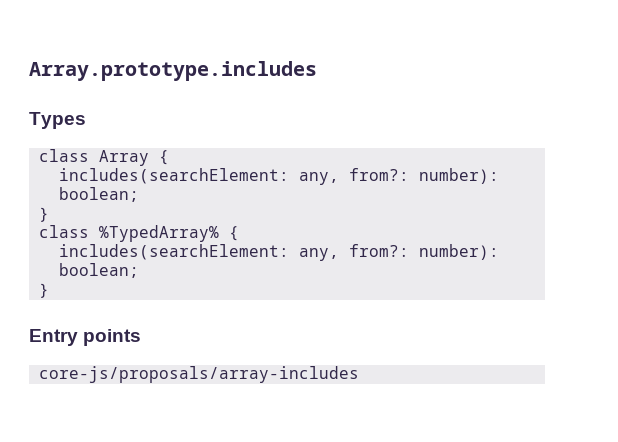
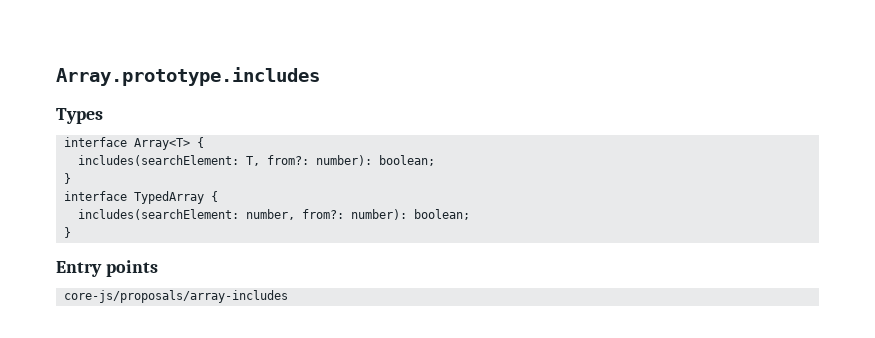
[38,149,169,166] [58,168,499,185] [58,187,139,202] [38,207,49,222] [38,225,239,242] [58,244,339,261] class Array { // includes(searchElement: any, from?: number): boolean; // } // class %TypedArray% { // includes(searchElement: any, -> [63,137,204,150] [77,155,435,166] [63,173,71,184] [63,191,218,204] [77,209,295,220] interface Array<T> { // includes(searchElement: T, from?: number): boolean; // } // interface TypedArray { // includes(searchElement: number,

